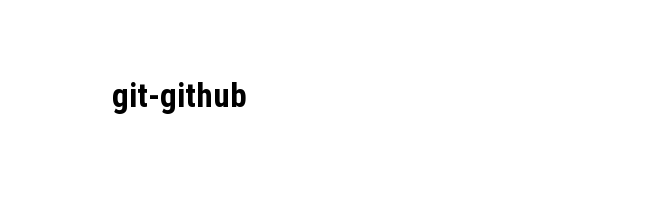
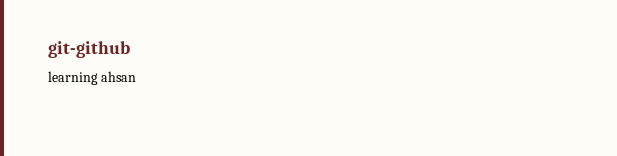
(247, 98) none -> [48,71,136,85] // learning ahsan

